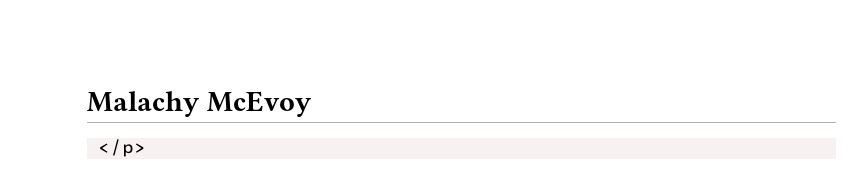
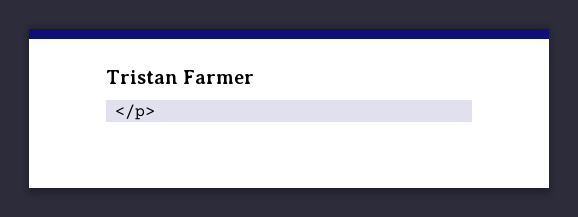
[87,91,312,117] Malachy McEvoy -> [106,70,255,84] Tristan Farmer

